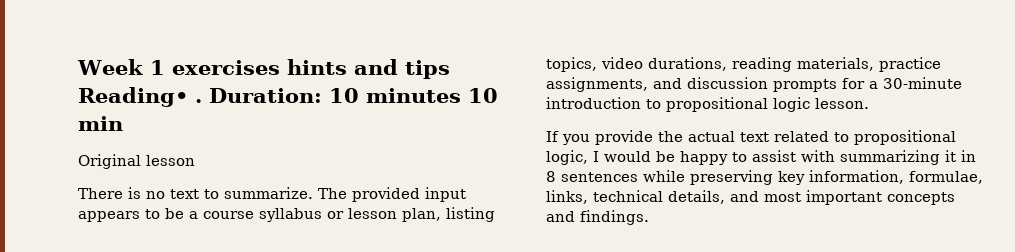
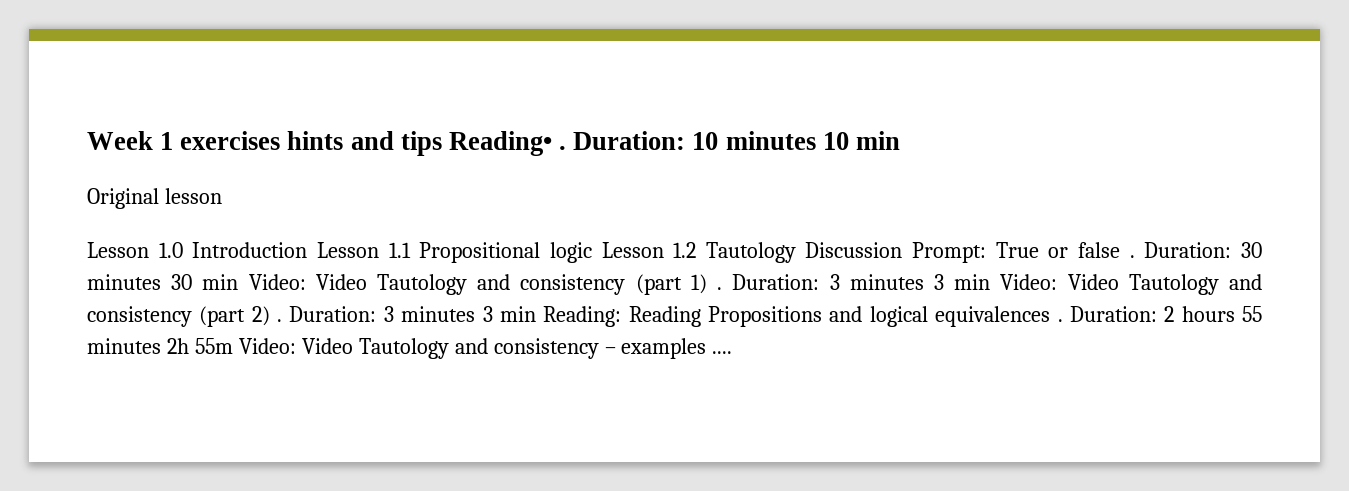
[78,187,466,202] [78,207,495,222] [546,57,941,72] [546,77,962,92] [546,97,869,112] [546,130,956,145] [546,150,976,165] [546,170,983,185] [546,190,955,205] [546,210,649,225] There is no text to summarize. The provided input appears to be a course syllabus or lesson plan, listing topics, video durations, reading materials, practice assignments, and discussion prompts for a 30-minute introduction to propositional logic lesson. // If you provide the actual text related to propositional logic, I would be happy to assist with summarizing it in 8 sentences while preserving key information, formulae, links, technical details, and most important concepts and findings. -> [87,242,1263,263] [87,274,1263,295] [87,306,1262,327] [87,338,733,359] Lesson 1.0 Introduction Lesson 1.1 Propositional logic Lesson 1.2 Tautology Discussion Prompt: True or false . Duration: 30 minutes 30 min Video: Video Tautology and consistency (part 1) . Duration: 3 minutes 3 min Video: Video Tautology and consistency (part 2) . Duration: 3 minutes 3 min Reading: Reading Propositions and logical equivalences . Duration: 2 hours 55 minutes 2h 55m Video: Video Tautology and consistency – examples ....

